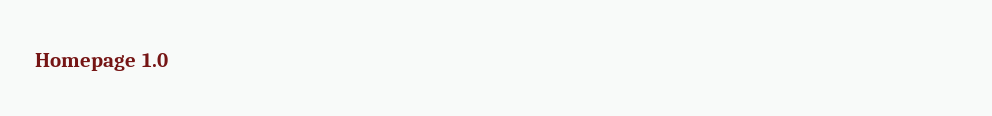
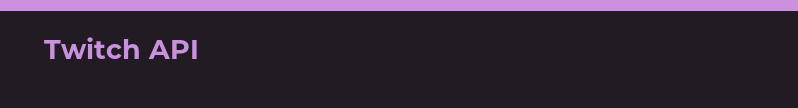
[35,53,168,71] Homepage 1.0 -> [44,37,199,59] Twitch API

